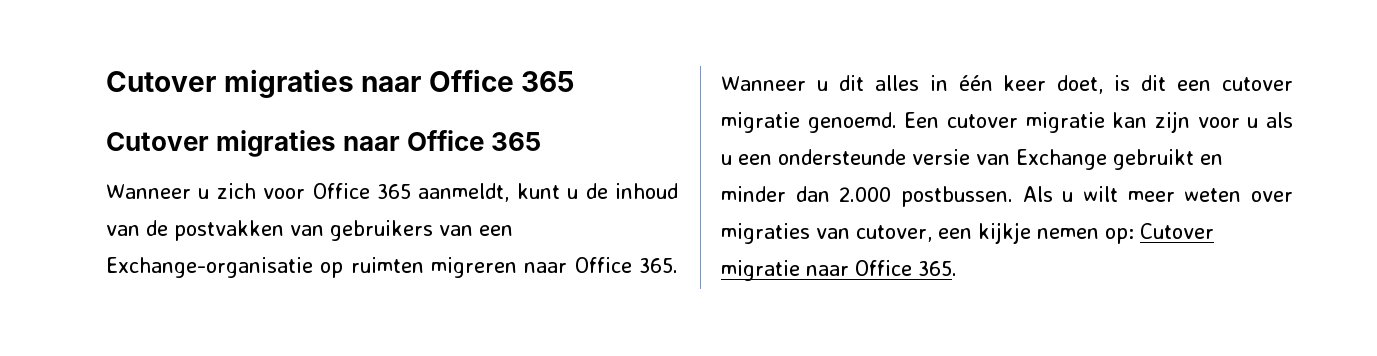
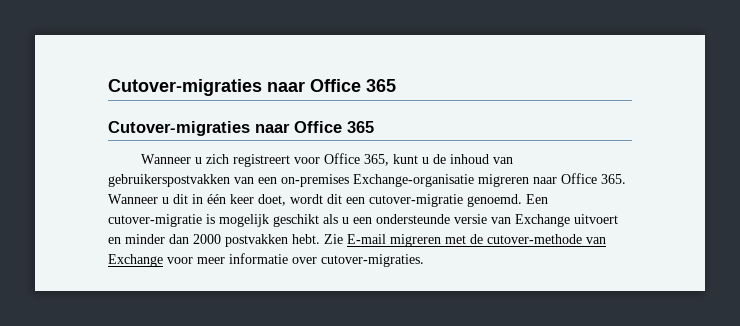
[106,69,575,98] [106,130,337,157] Cutover migraties naar Office 365 // Cutover migraties -> [108,79,396,96] [108,121,250,136] Cutover-migraties naar Office 365 // Cutover-migraties
(256, 191) none -> [233,154,291,167] registreert
[376,183,510,202] 365 aanmeldt, -> [364,154,390,166] 365,
[146,220,513,241] [106,257,424,278] de postvakken van gebruikers van een Exchange-organisatie op ruimten -> [108,174,474,187] gebruikerspostvakken van een on-premises Exchange-organisatie
[874,75,919,91] alles -> (188, 199) none
[1114,75,1131,91] is -> [290,194,323,204] wordt
[1222,77,1293,91] [721,111,1259,133] cutover migratie genoemd. Een cutover migratie kan zijn voor u -> [369,194,548,207] [108,214,319,227] cutover-migratie genoemd. Een cutover-migratie is mogelijk geschikt
[1113,149,1194,170] gebruikt -> [574,214,618,224] uitvoert
[839,186,1293,207] [721,222,1214,244] [721,260,957,281] 2.000 postbussen. Als u wilt meer weten over migraties van cutover, een kijkje nemen op: Cutover migratie naar Office 365. -> [193,234,606,247] [108,253,424,267] 2000 postvakken hebt. Zie E-mail migreren met de cutover-methode van Exchange voor meer informatie over cutover-migraties.

